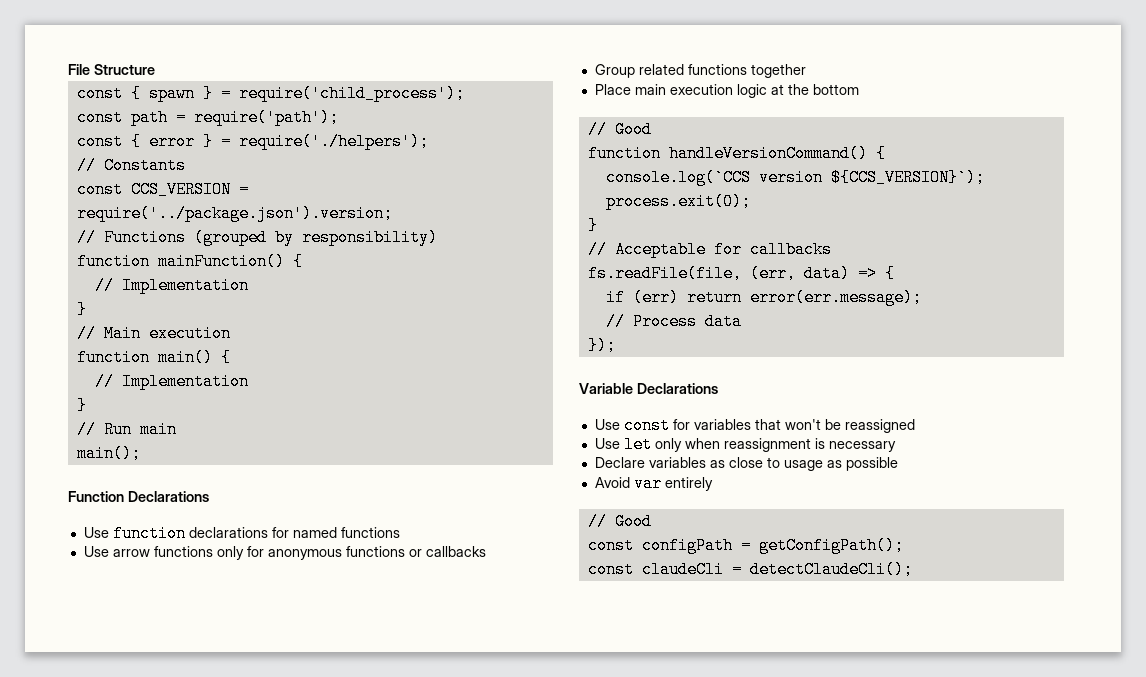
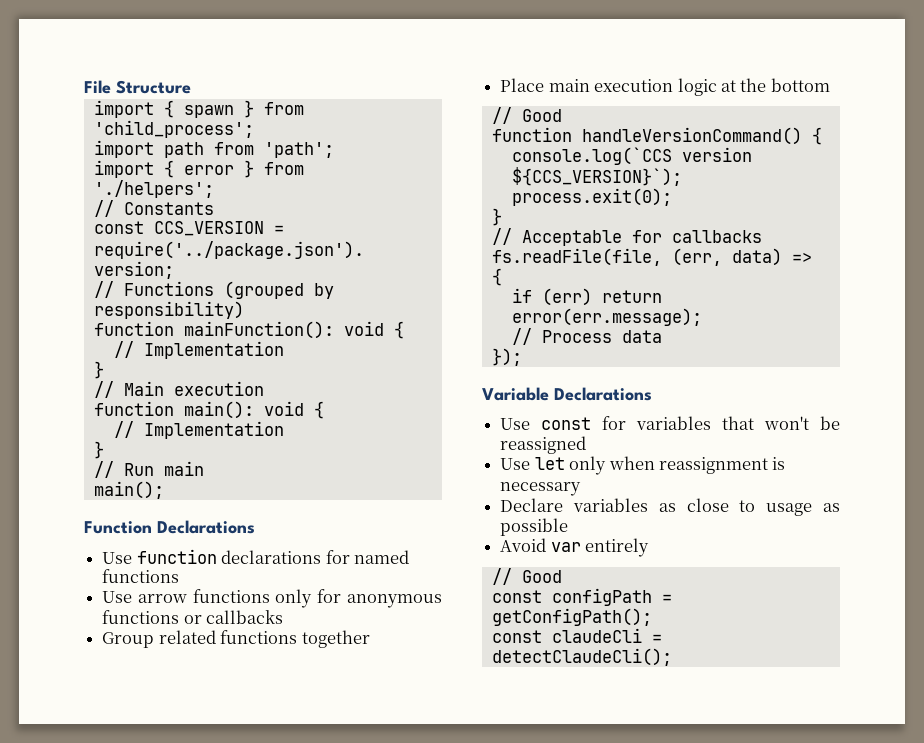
[76,85,123,102] const -> [93,100,154,118] import
[220,85,465,102] [76,109,339,126] [76,133,123,150] = require('child_process'); // const path = require('path'); // const -> [263,102,304,115] [93,120,254,138] [93,140,334,158] [93,160,154,178] from 'child_process'; // import path from 'path'; // import
[220,133,429,150] = require('./helpers'); -> [263,162,304,175] [93,180,214,198] from './helpers';
[157,253,285,270] mainFunction() -> [183,321,384,339] mainFunction(): void
[157,349,213,366] main() -> [183,401,304,419] main(): void

